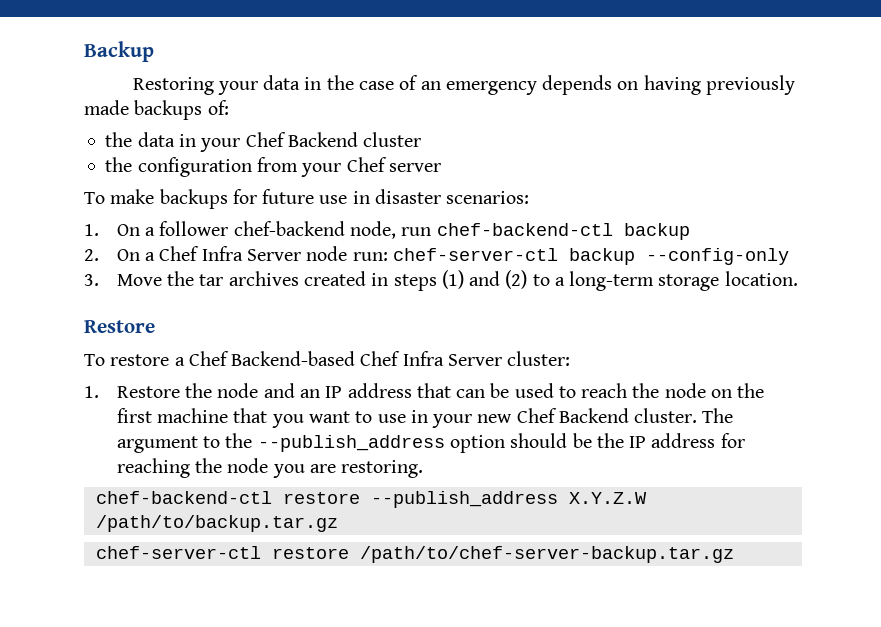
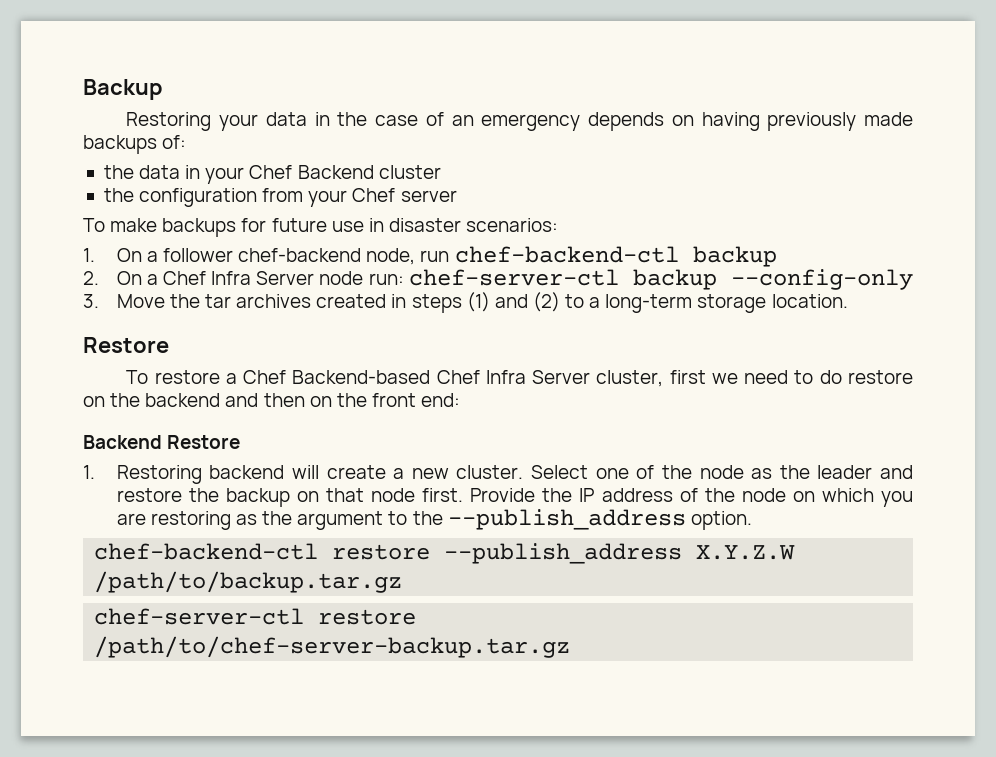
[507,351,571,366] [84,383,765,398] [116,408,734,428] [116,433,745,453] [116,458,424,478] cluster: // 1. Restore the node and an IP address that can be used to reach the node on the first machine that you want to use in your new Chef Backend cluster. The argument to the --publish_address option should be the IP address for reaching the node you are restoring. -> [596,370,913,387] [83,393,461,407] [83,435,241,449] [83,465,914,484] [116,488,913,507] [116,509,752,530] cluster, first we need to do restore on the backend and then on the front end: // Backend Restore // 1. Restoring backend will create a new cluster. Select one of the node as the leader and restore the backup on that node first. Provide the IP address of the node on which you are restoring as the argument to the --publish_address option.

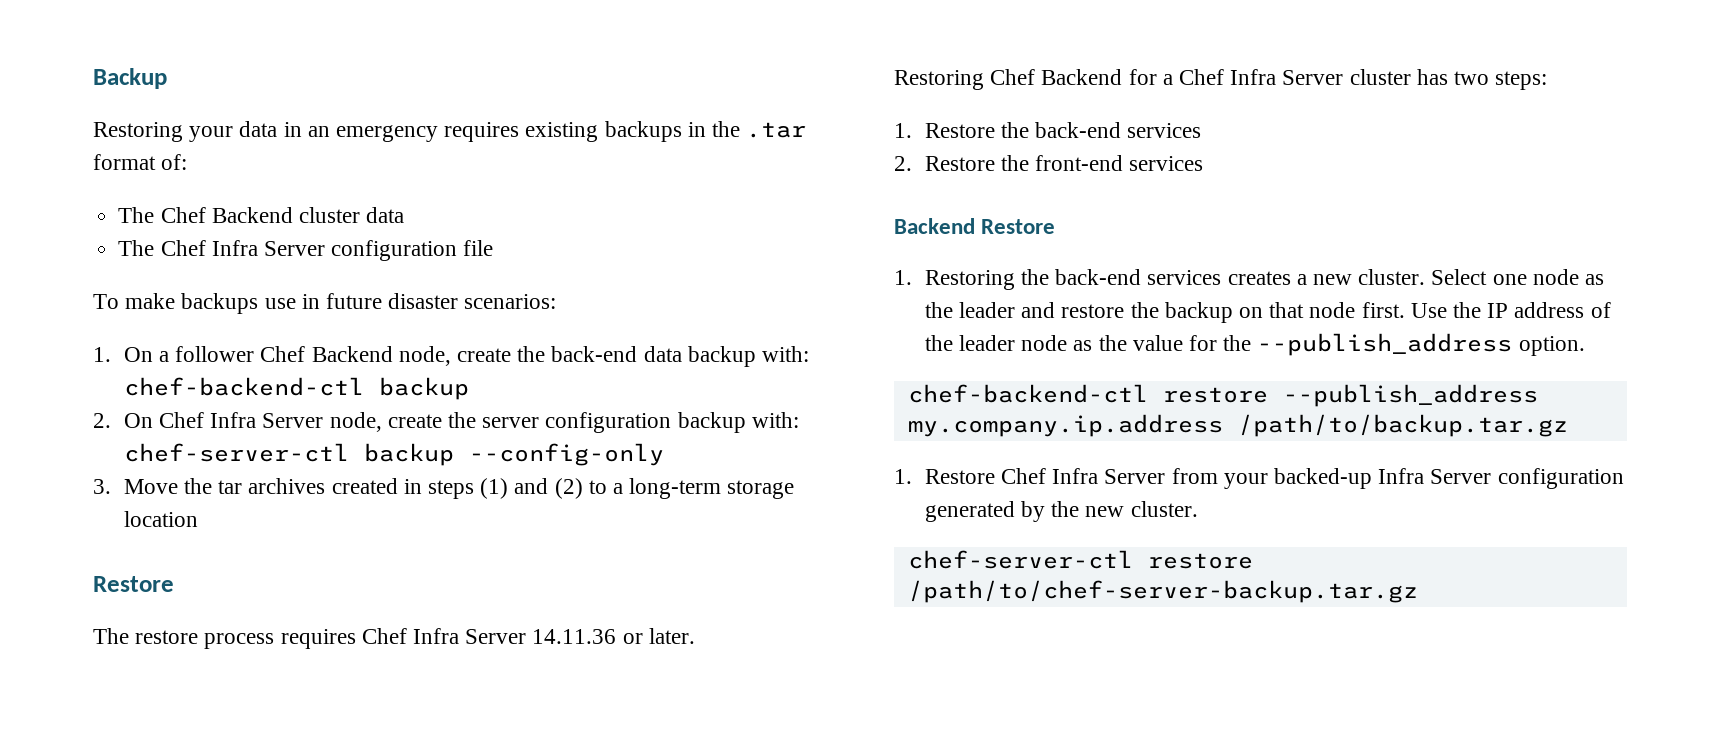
[337,112,914,131] [83,135,187,154] [103,165,441,184] [103,188,457,207] the case of an emergency depends on having previously made backups of: // the data in your Chef Backend cluster // the configuration from your Chef server -> [307,121,807,142] [93,154,188,170] [118,207,405,223] [118,240,494,261] an emergency requires existing backups in the .tar format of: // The Chef Backend cluster data // The Chef Infra Server configuration file
[241,218,327,232] for future -> (259, 303) none
(384, 225) none -> [326,293,383,309] future
[238,248,450,265] chef-backend node, run -> [260,346,809,367] Chef Backend node, create the back-end data backup with:
[146,271,404,285] a Chef Infra Server node run: -> [158,412,799,433] Chef Infra Server node, create the server configuration backup with:
[771,294,848,308] [83,337,169,353] [126,370,913,387] [83,393,461,407] location. // Restore // To restore a Chef Backend-based Chef Infra Server cluster, first we need to do restore on the backend and then on the front end: -> [123,511,198,527] [93,576,174,592] [93,628,695,649] [894,69,1548,90] [894,122,1202,138] [894,155,1204,171] location // Restore // The restore process requires Chef Infra Server 14.11.36 or later. // Restoring Chef Backend for a Chef Infra Server cluster has two steps: // 1. Restore the back-end services // 2. Restore the front-end services
[209,465,386,479] backend will create -> [1020,269,1291,285] the back-end services creates
[636,465,692,479] of the -> (1527, 279) none
[470,488,536,502] Provide -> [1410,303,1447,318] Use
[741,488,913,507] [116,511,408,530] node on which you are restoring as the argument to -> [958,335,1217,351] leader node as the value for
[696,545,796,560] X.Y.Z.W -> [907,414,1223,437] my.company.ip.address
(403, 582) none -> [894,468,1624,489] [924,501,1198,522] // 1. Restore Chef Infra Server from your backed-up Infra Server configuration generated by the new cluster.

